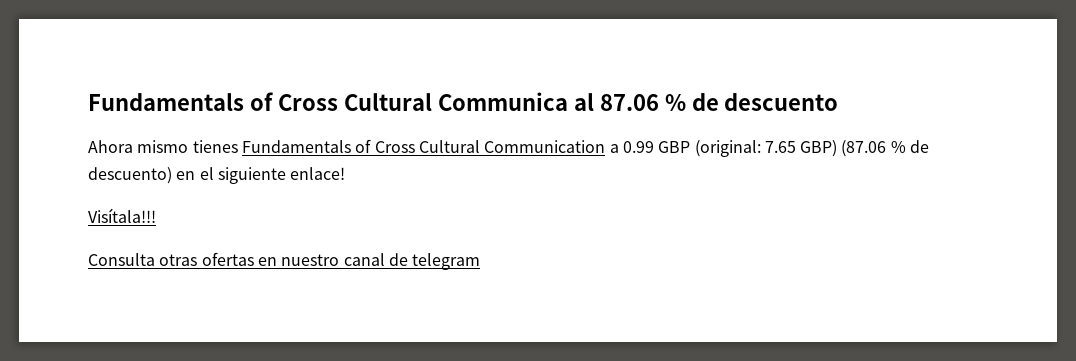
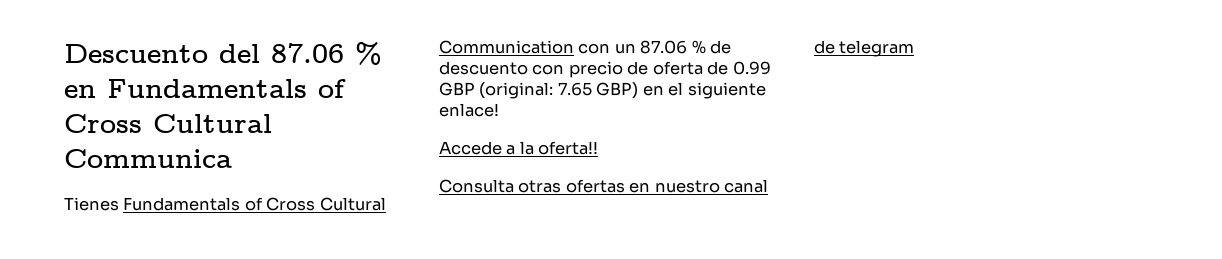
(88, 102) none -> [64,42,382,65] [64,85,96,98] Descuento del 87.06 % en
[573,93,839,111] [88,140,238,153] al 87.06 % de descuento // Ahora mismo tienes -> [64,197,119,211] // Tienes
[609,144,619,153] a -> [578,40,732,54] [439,61,729,78] con un 87.06 % de descuento con precio de oferta de
[841,140,930,157] [88,167,172,184] (87.06 % de descuento) -> (639, 90) none
[88,208,156,223] Visítala!!! -> [439,141,599,155] Accede a la oferta!!

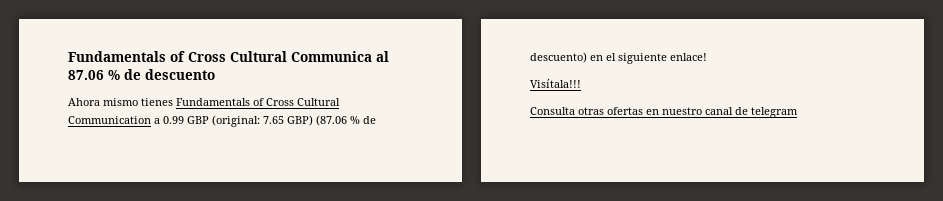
[64,42,382,65] [64,85,96,98] Descuento del 87.06 % en -> (68, 56) none
[64,197,119,211] // Tienes -> [376,51,389,62] [68,69,215,80] [68,98,173,106] al 87.06 % de descuento // Ahora mismo tienes
[578,40,732,54] [439,61,729,78] con un 87.06 % de descuento con precio de oferta de -> [154,118,160,124] a
(639, 90) none -> [316,115,376,126] [530,52,587,63] (87.06 % de descuento)
[439,141,599,155] Accede a la oferta!! -> [530,79,581,88] Visítala!!!

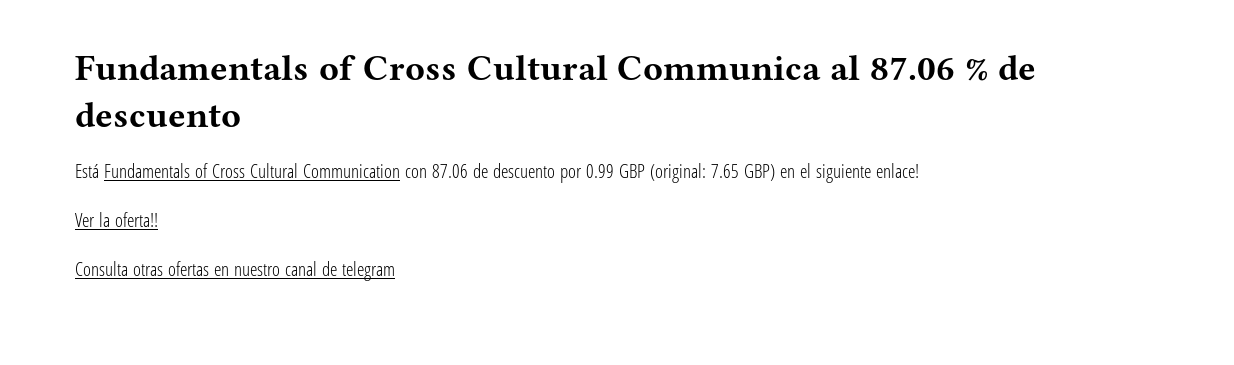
[68,98,173,106] Ahora mismo tienes -> [75,164,99,178] Está
[154,118,160,124] a -> [404,163,582,183] con 87.06 de descuento por
[316,115,376,126] [530,52,587,63] (87.06 % de descuento) -> (775, 172) none
[530,79,581,88] Visítala!!! -> [75,212,158,227] Ver la oferta!!

